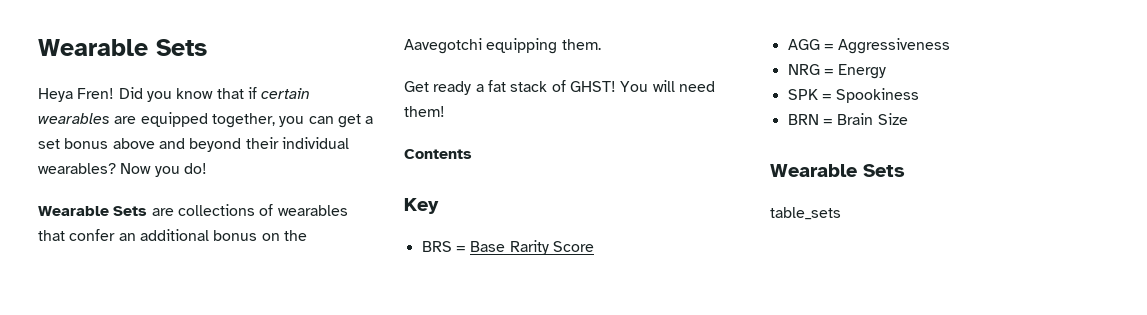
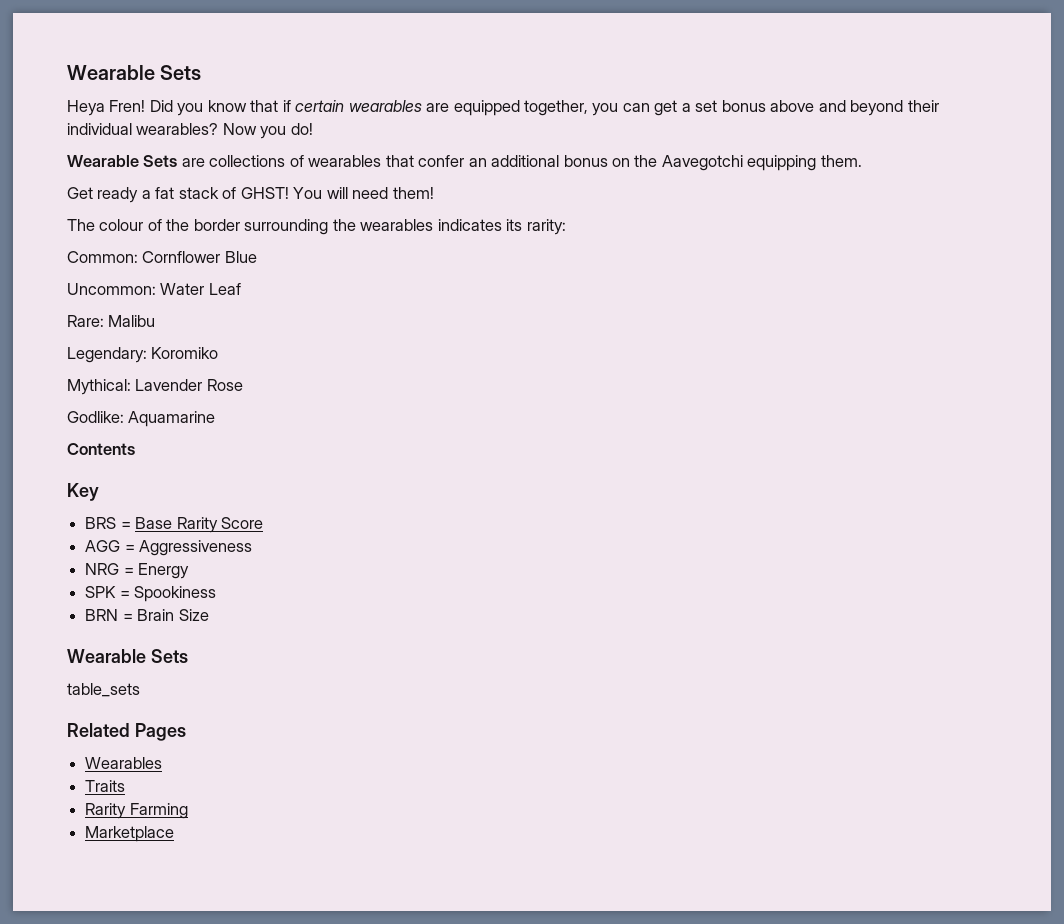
(445, 111) none -> [67,219,566,235] [67,251,257,263] [67,283,241,295] [67,315,156,327] [67,347,219,363] [67,379,243,395] [67,411,216,427] // The colour of the border surrounding the wearables indicates its rarity: // Common: Cornflower Blue // Uncommon: Water Leaf // Rare: Malibu // Legendary: Koromiko // Mythical: Lavender Rose // Godlike: Aquamarine
(841, 213) none -> [67,723,186,741] [85,757,163,769] [85,780,126,792] [85,803,188,819] [85,826,175,842] // Related Pages // Wearables // Traits // Rarity Farming // Marketplace

